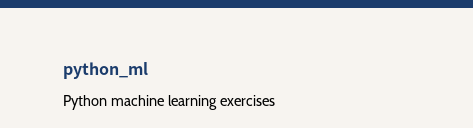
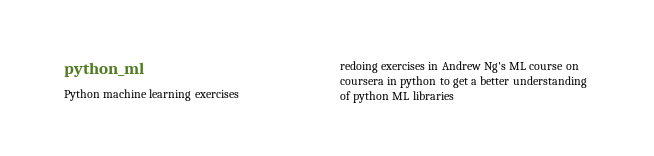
(275, 100) none -> [340,61,579,73] [340,76,587,88] [340,91,454,103] // redoing exercises in Andrew Ng's ML course on coursera in python to get a better understanding of python ML libraries

